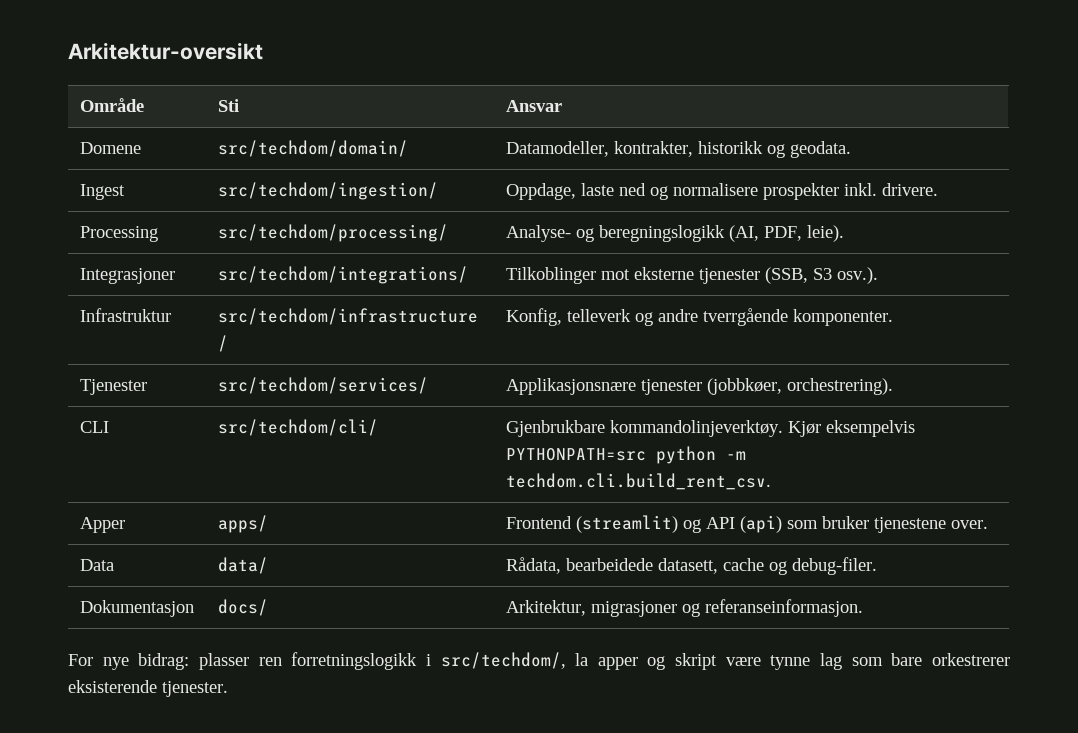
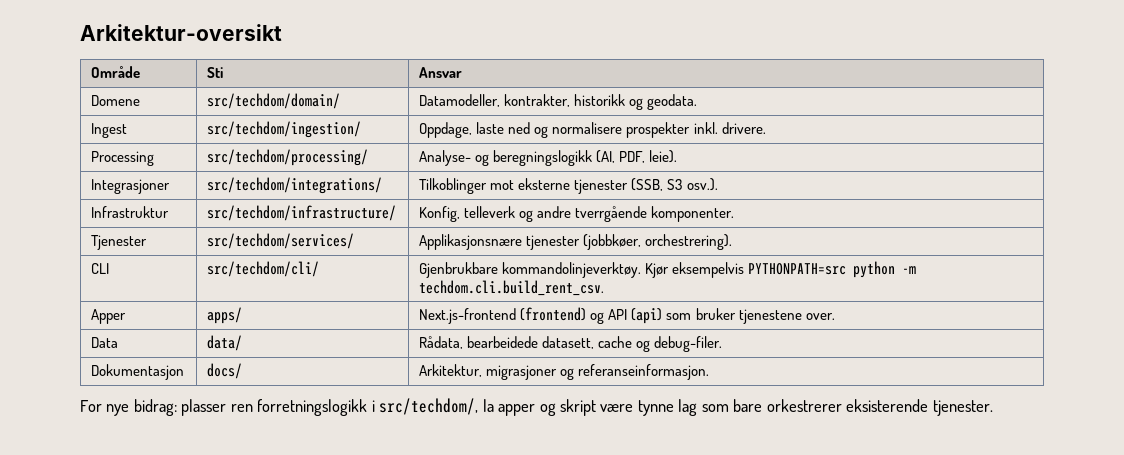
[505,515,678,533] Frontend (streamlit) -> [419,307,587,324] Next.js-frontend (frontend)

